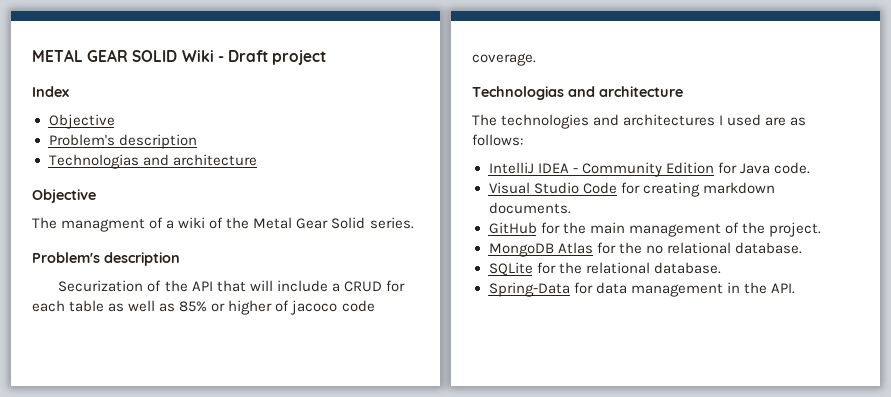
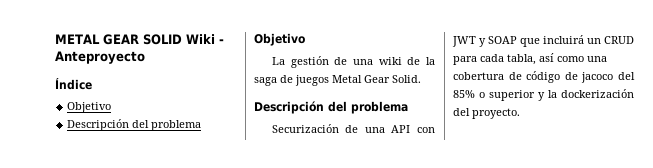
[227,50,327,65] [32,86,69,97] [48,114,115,129] [48,134,197,149] [48,154,257,169] [32,189,96,203] [32,217,414,232] [32,252,180,266] [58,280,405,292] [32,300,375,315] [472,53,536,66] [472,86,683,100] [472,114,807,129] [472,134,523,146] [488,162,810,177] [488,182,775,197] [488,202,571,214] [488,222,821,237] [488,242,802,257] [488,262,721,276] [488,282,795,297] Draft project // Index // Objective // Problem's description // Technologias and architecture // Objective // The managment of a wiki of the Metal Gear Solid series. // Problem's description // Securization of the API that will include a CRUD for each table as well as 85% or higher of jacoco code coverage. // Technologias and architecture // The technologies and architectures I used are as follows: // IntelliJ IDEA - Community Edition for Java code. // Visual Studio Code for creating markdown documents. // GitHub for the main management of the project. // MongoDB Atlas for the no relational database. // SQLite for the relational database. // Spring-Data for data management in the API. -> [55,51,145,64] [55,78,92,90] [67,102,112,113] [67,119,202,131] [254,33,305,46] [271,56,435,68] [254,75,421,86] [254,101,408,114] [271,124,435,133] [452,35,634,47] [453,53,607,65] [453,71,635,83] [453,89,634,101] [453,108,520,119] Anteproyecto // Índice // Objetivo // Descripción del problema // Objetivo // La gestión de una wiki de la saga de juegos Metal Gear Solid. // Descripción del problema // Securización de una API con JWT y SOAP que incluirá un CRUD para cada tabla, así como una cobertura de código de jacoco del 85% o superior y la dockerización del proyecto.

